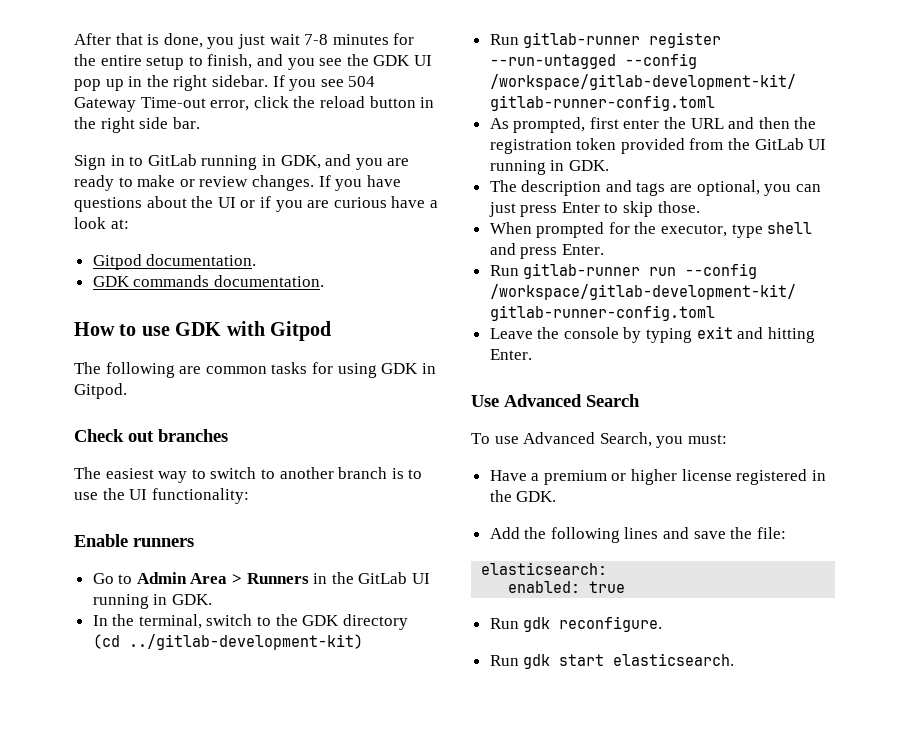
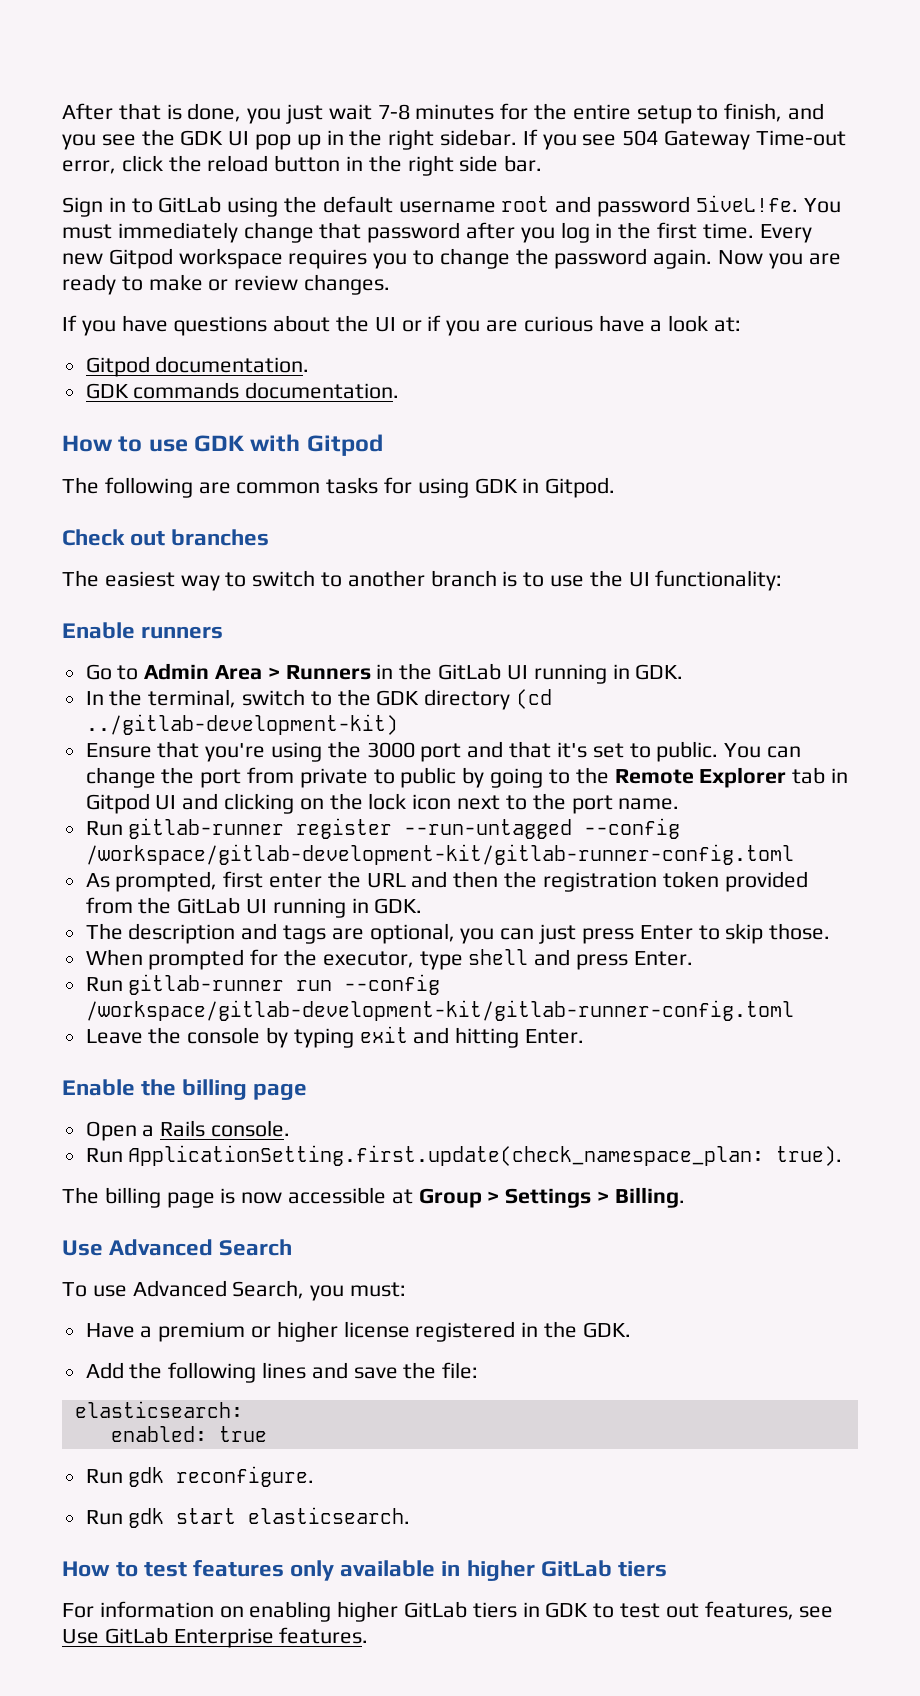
[201,154,352,170] running in GDK, and -> [227,195,841,217] [62,222,812,243] [62,248,764,269] using the default username root and password 5iveL!fe. You must immediately change that password after you log in the first time. Every new Gitpod workspace requires you to change the password again. Now
(314, 183) none -> (391, 284) //
(363, 642) none -> [85,741,801,762] [85,767,848,788] [85,793,680,814] // Ensure that you're using the 3000 port and that it's set to public. You can change the port from private to public by going to the Remote Explorer tab in Gitpod UI and clicking on the lock icon next to the port name.
(532, 354) none -> [62,1079,308,1100] [85,1120,291,1141] [85,1145,843,1166] [62,1187,685,1208] // Enable the billing page // Open a Rails console. // Run ApplicationSetting.first.update(check_namespace_plan: true). // The billing page is now accessible at Group > Settings > Billing.
(735, 659) none -> [62,1560,667,1581] [62,1601,834,1622] [62,1627,369,1648] // How to test features only available in higher GitLab tiers // For information on enabling higher GitLab tiers in GDK to test out features, see Use GitLab Enterprise features.

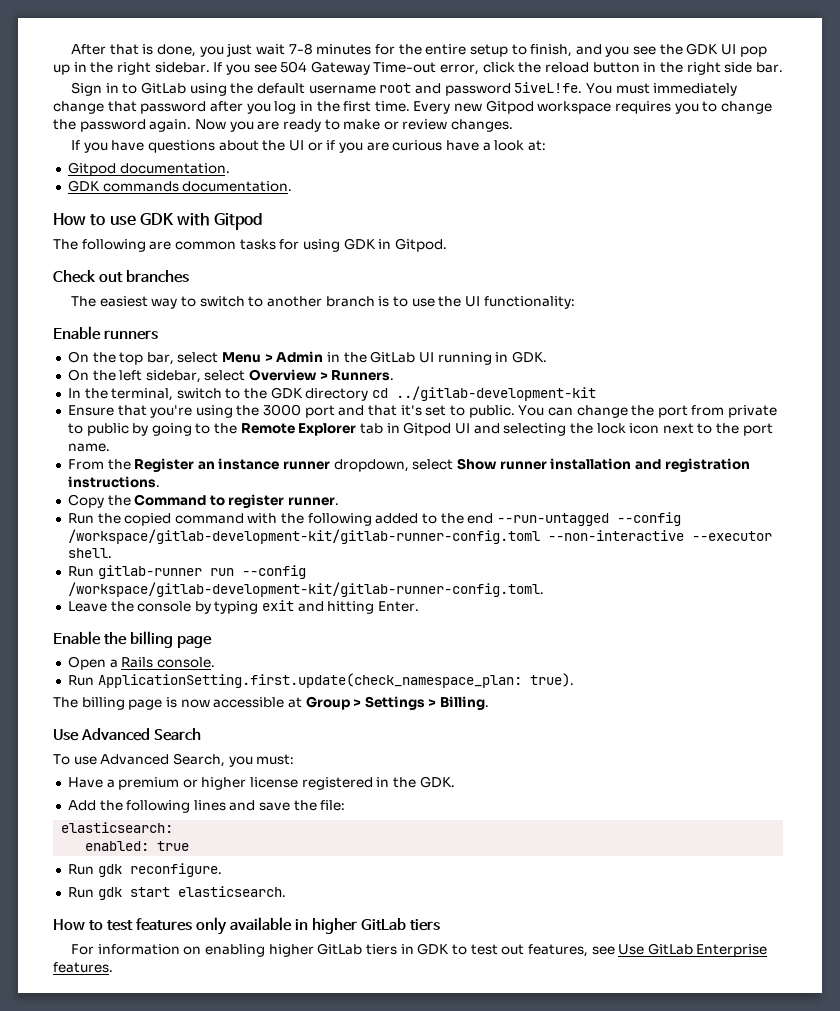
[85,663,371,680] Go to Admin Area > Runners -> [67,351,324,365] On the top bar, select Menu > Admin
(684, 672) none -> [67,369,395,383] // On the left sidebar, select Overview > Runners.
[516,689,553,709] [85,714,398,735] (cd ../gitlab-development-kit) -> [372,386,597,401] cd ../gitlab-development-kit
[224,793,324,814] clicking on -> [503,423,567,436] selecting
[85,818,681,839] [85,844,794,865] [85,871,808,892] [85,897,423,918] [85,923,831,944] [85,949,693,970] Run gitlab-runner register --run-untagged --config /workspace/gitlab-development-kit/gitlab-runner-config.toml // As prompted, first enter the URL and then the registration token provided from the GitLab UI running in GDK. // The description and tags are optional, you can just press Enter to skip those. // When prompted for the executor, type shell and press Enter. -> [67,458,750,472] [67,476,160,488] [67,494,340,508] [67,512,681,526] [67,529,772,544] [67,548,112,558] From the Register an instance runner dropdown, select Show runner installation and registration instructions. // Copy the Command to register runner. // Run the copied command with the following added to the end --run-untagged --config /workspace/gitlab-development-kit/gitlab-runner-config.toml --non-interactive --executor shell.
[85,1000,794,1021] /workspace/gitlab-development-kit/gitlab-runner-config.toml -> [67,582,544,597] /workspace/gitlab-development-kit/gitlab-runner-config.toml.

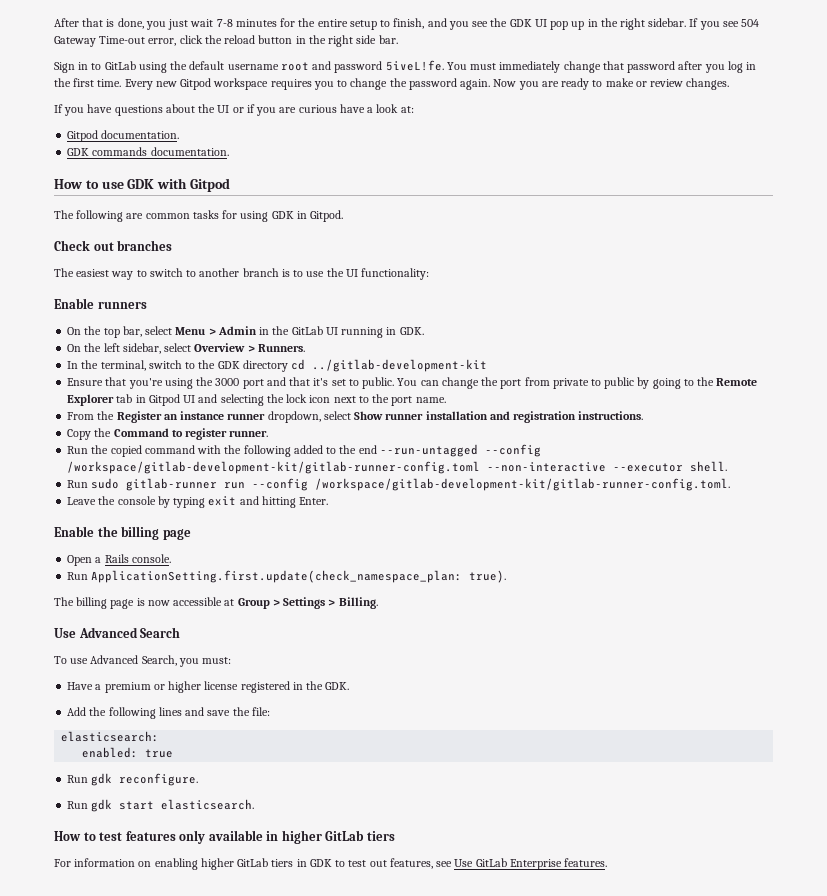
(94, 571) none -> [91,478,120,489] sudo

